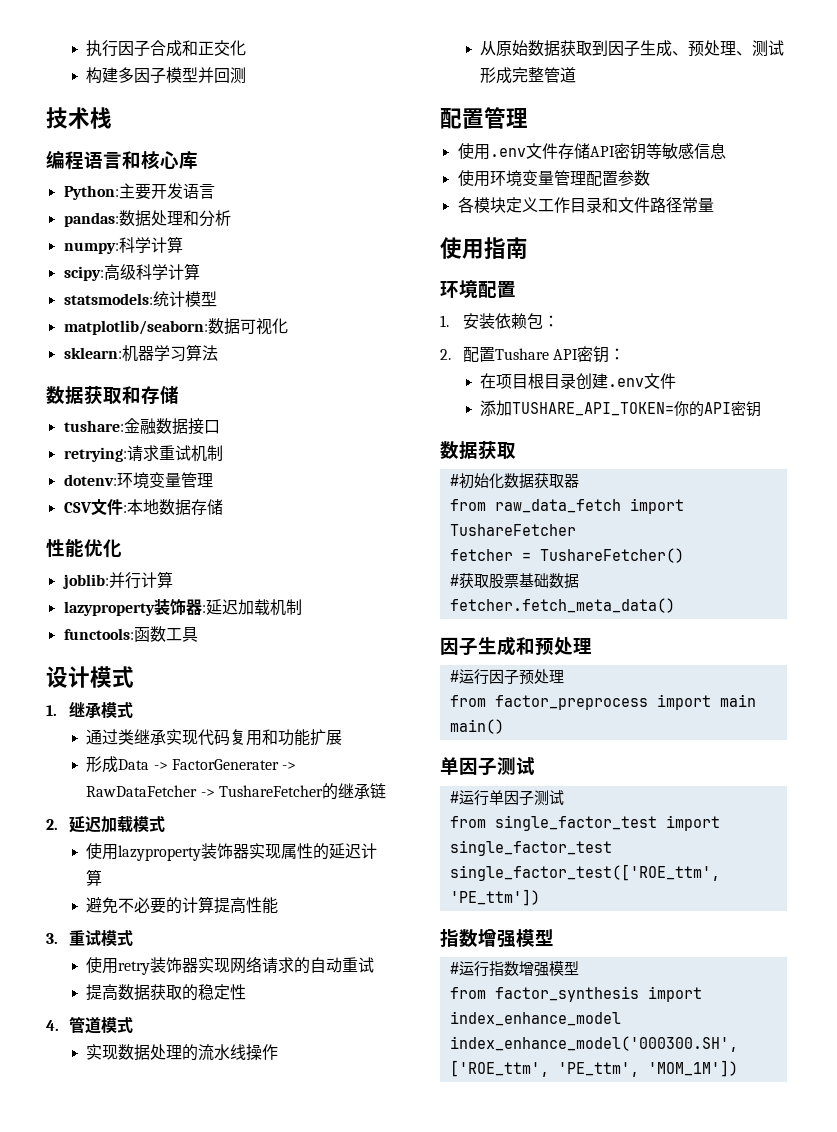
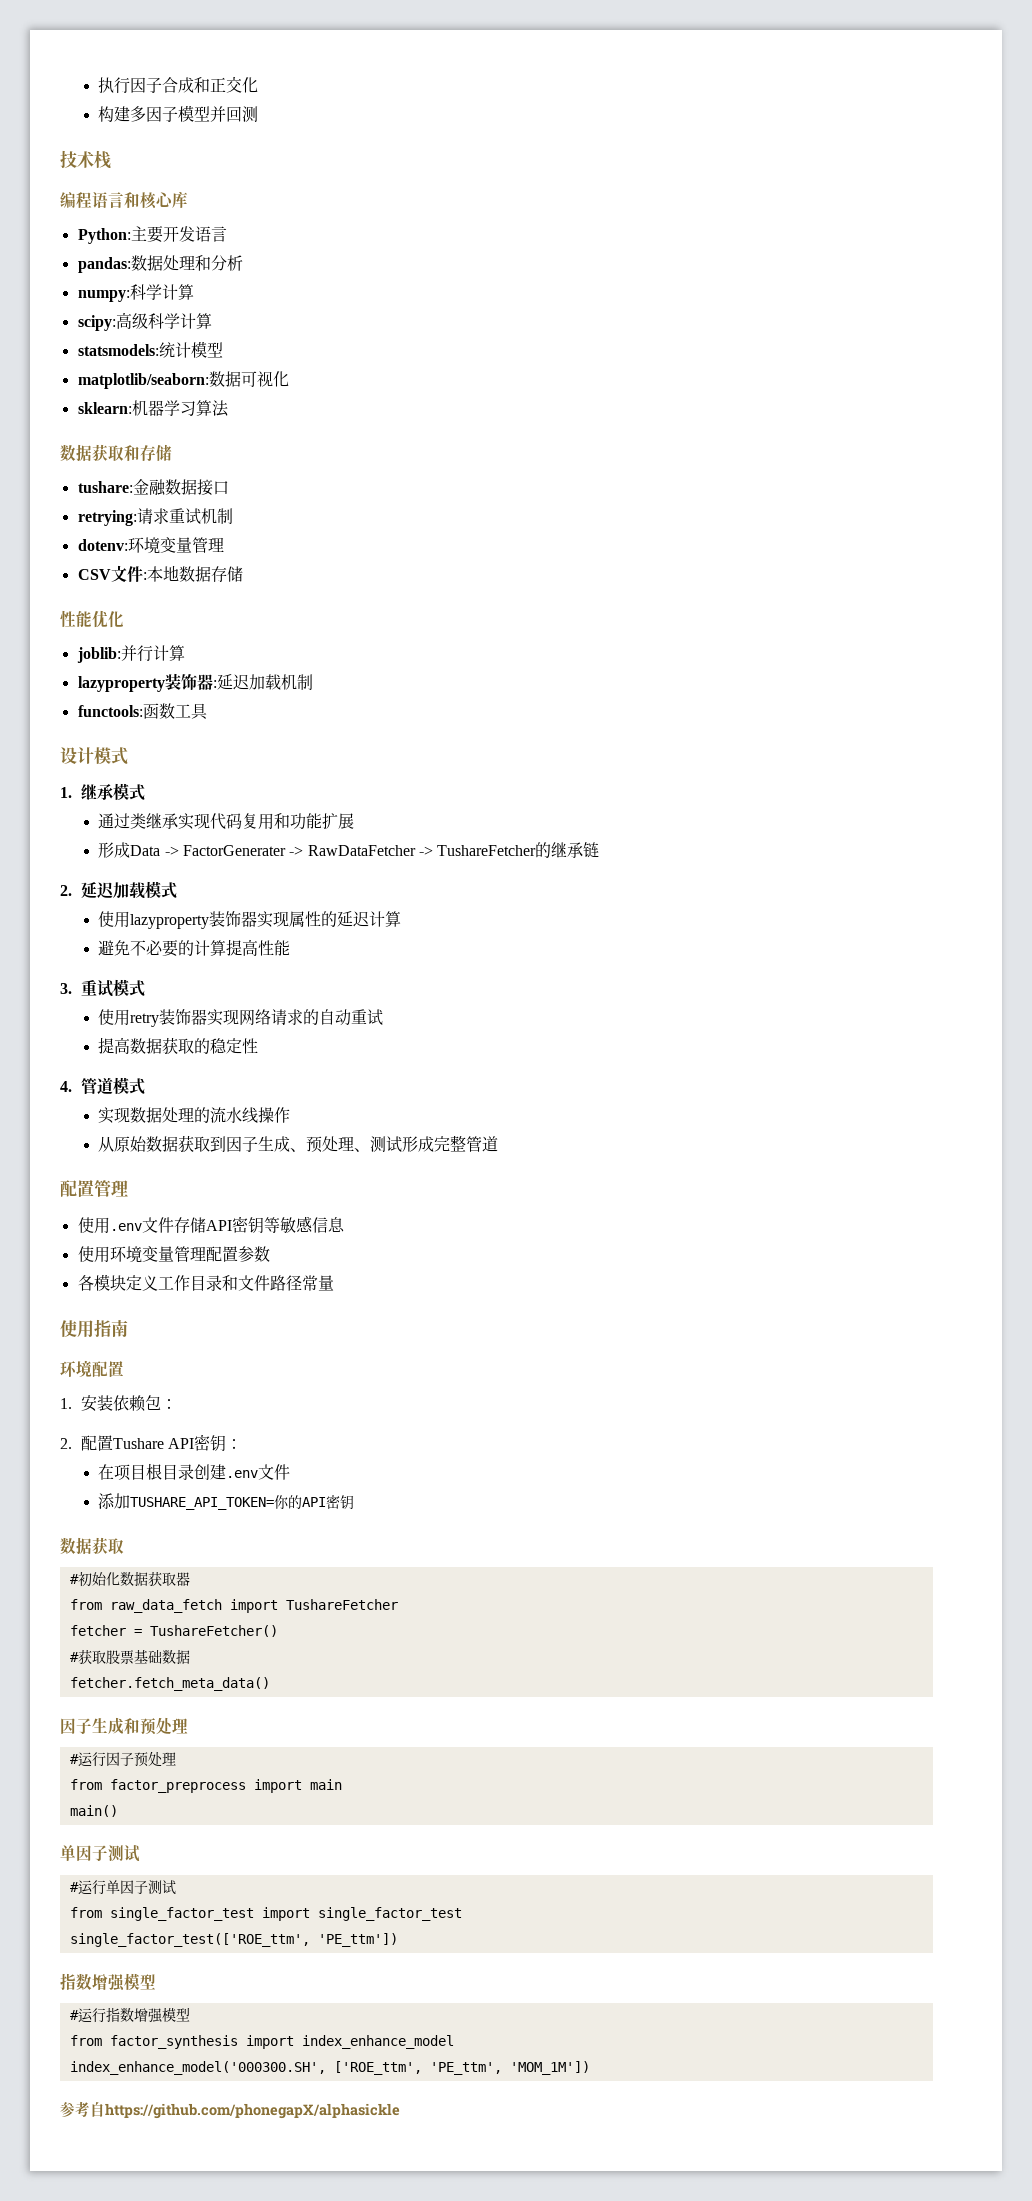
(738, 1068) none -> [60,2101,400,2119] // 参考自https://github.com/phonegapX/alphasickle

